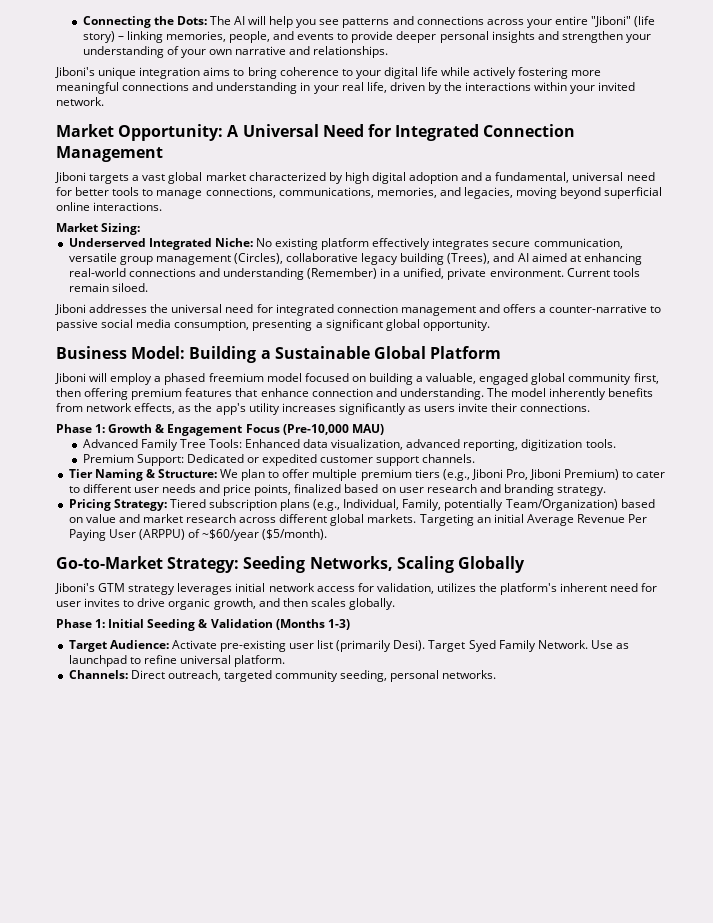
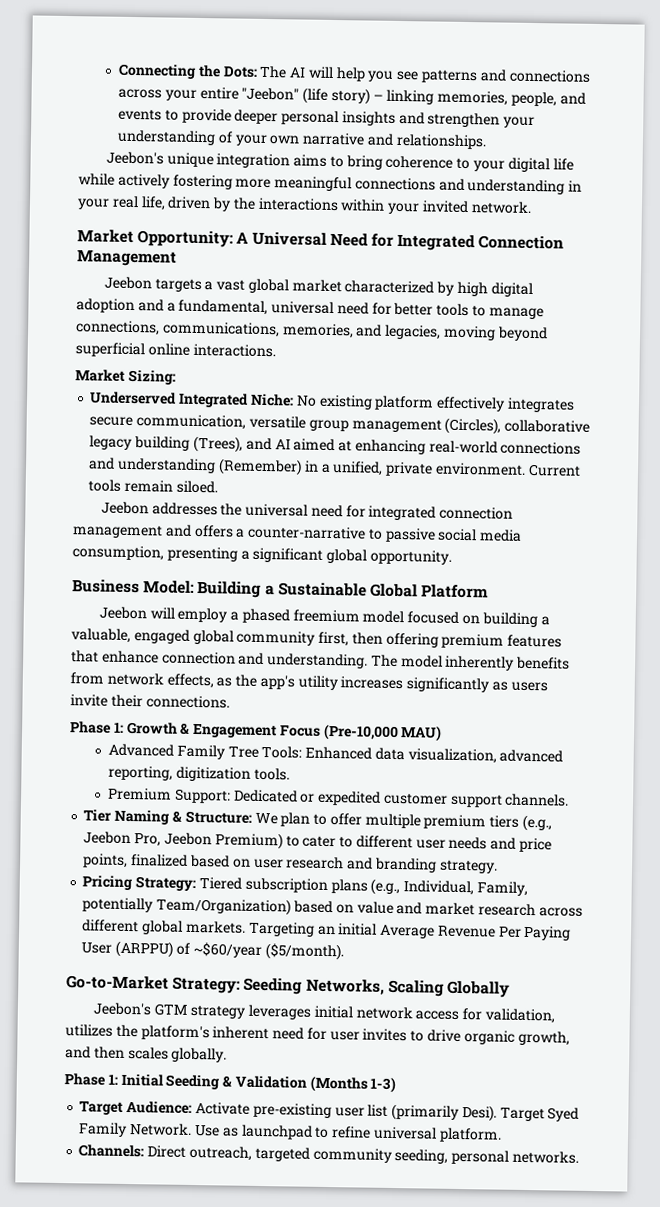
[591,16,632,27] "Jiboni" -> [241,87,300,101] "Jeebon"
[55,67,95,78] Jiboni's -> [105,151,164,165] Jeebon's
[55,172,86,183] Jiboni -> [103,276,152,290] Jeebon
[55,304,86,315] Jiboni -> [100,501,149,515] Jeebon
[55,373,86,384] Jiboni -> [98,606,147,620] Jeebon
[471,469,562,480] Jiboni Pro, Jiboni -> [83,831,212,847] Jeebon Pro, Jeebon
[55,583,95,594] Jiboni's -> [92,1002,151,1016] Jeebon's

